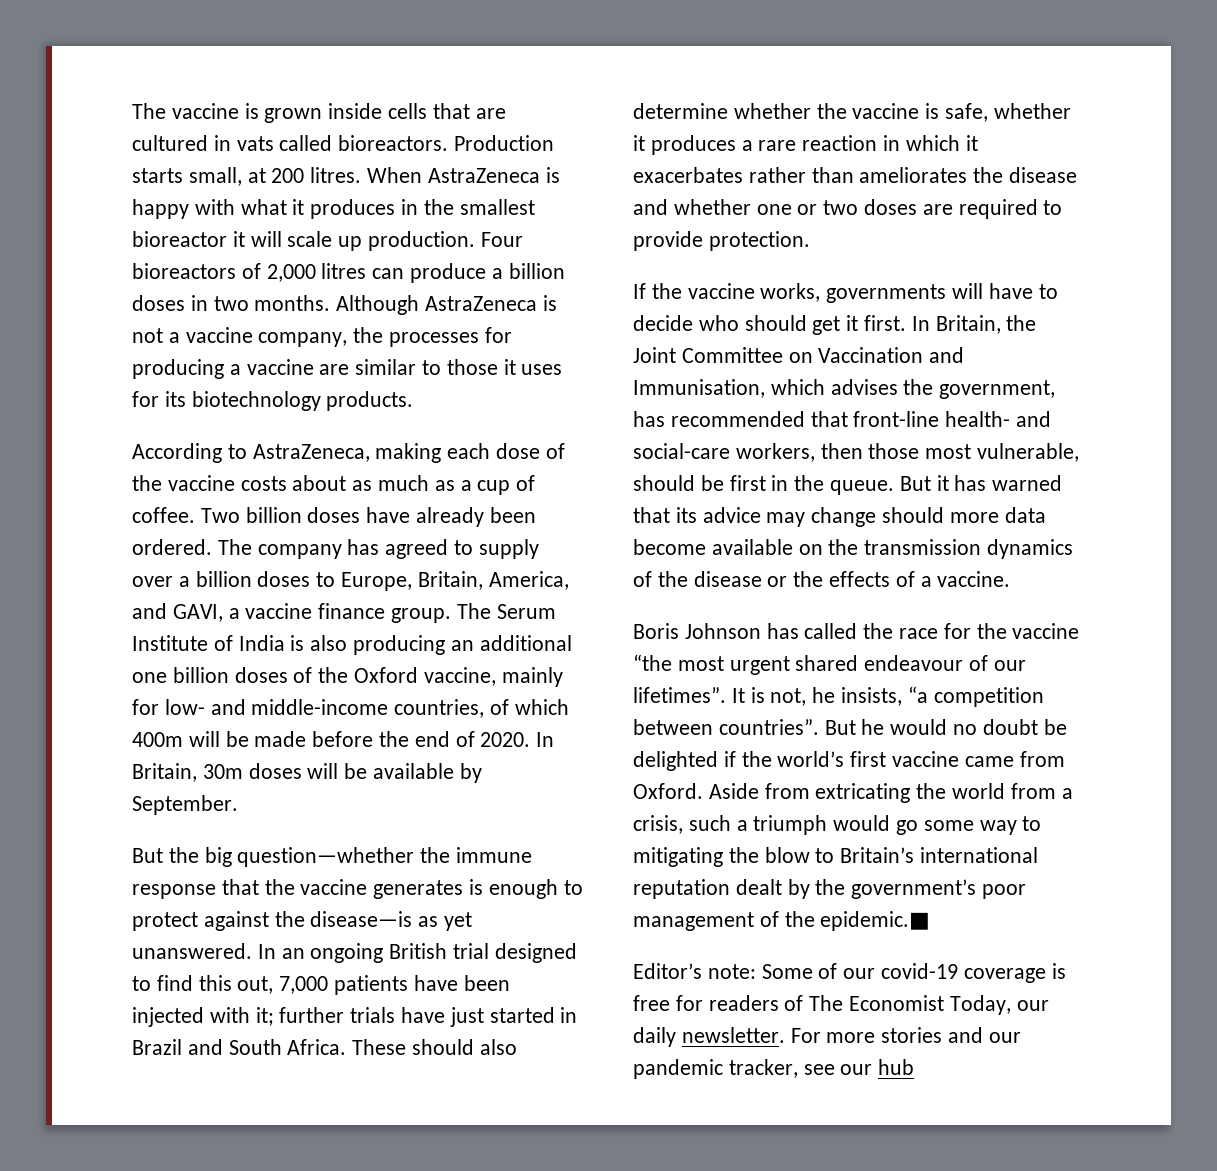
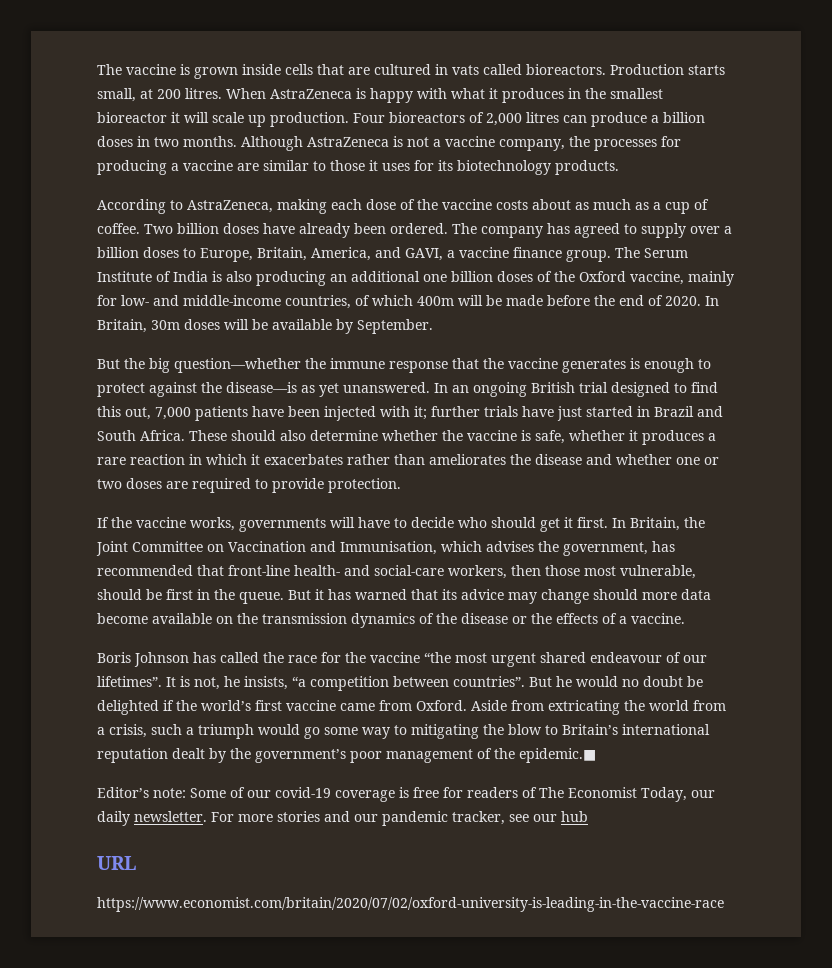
(915, 1067) none -> [97,856,136,870] [97,897,724,912] // URL // https://www.economist.com/britain/2020/07/02/oxford-university-is-leading-in-the-vaccine-race

